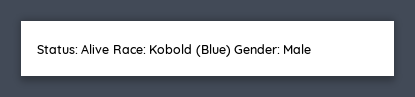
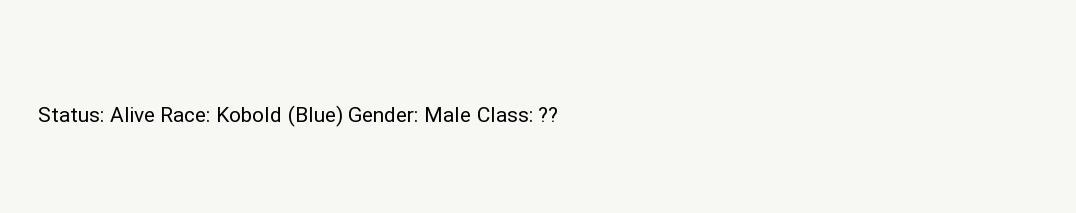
(312, 49) none -> [476,107,559,122] Class: ??

